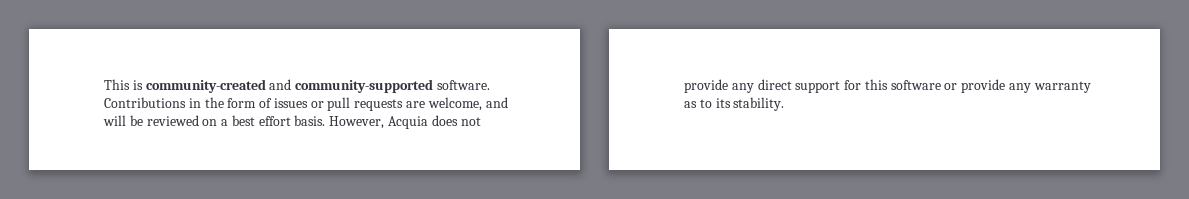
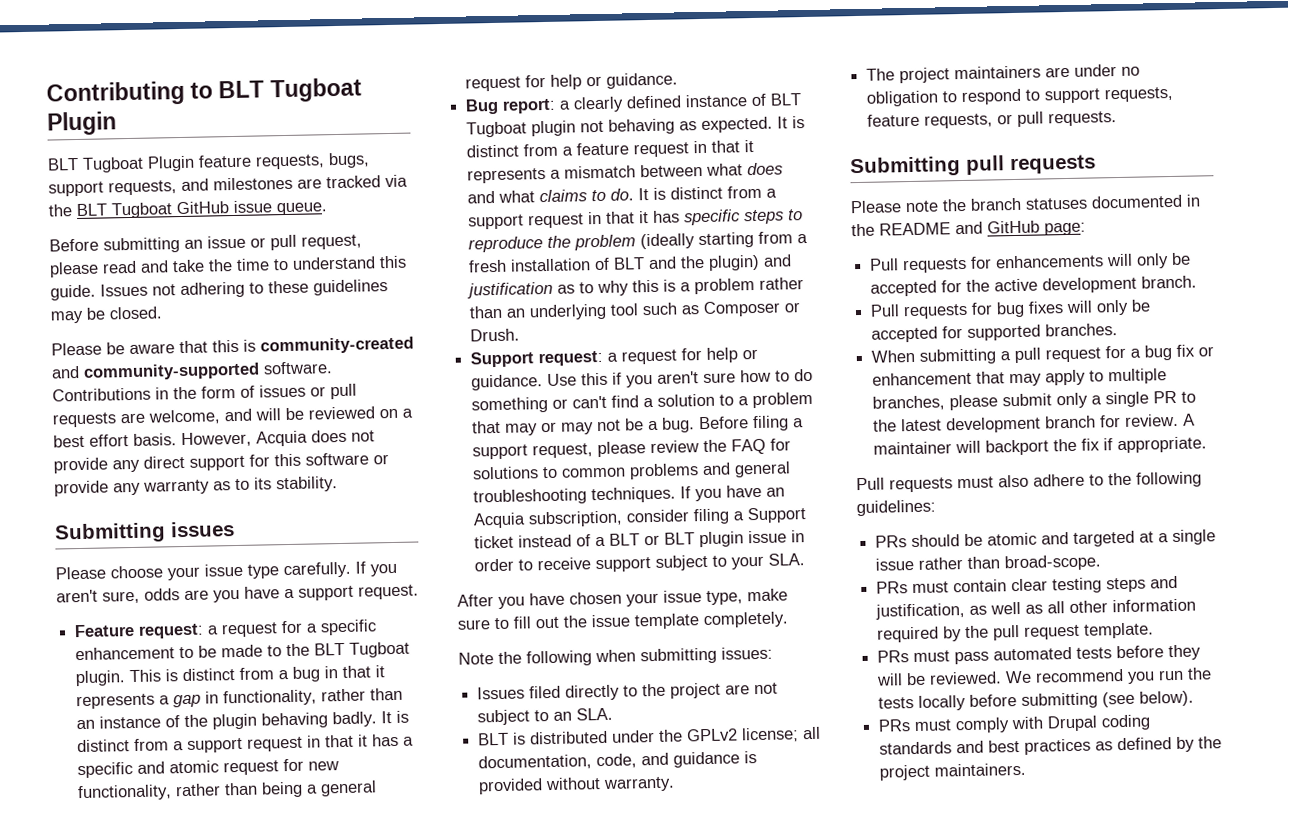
[104,79,130,90] This -> [46,77,362,107] [47,111,117,136] [47,152,370,173] [48,174,408,197] [48,200,328,219] [49,234,362,254] [49,255,407,278] [50,279,388,301] [50,306,162,324] [51,339,239,356] Contributing to BLT Tugboat Plugin // BLT Tugboat Plugin feature requests, bugs, support requests, and milestones are tracked via the BLT Tugboat GitHub issue queue. // Before submitting an issue or pull request, please read and take the time to understand this guide. Issues not adhering to these guidelines may be closed. // Please be aware that this
(785, 104) none -> [54,521,235,544] [55,561,397,581] [56,584,419,604] [74,619,378,639] [75,641,411,661] [75,665,386,687] [76,687,404,710] [76,710,410,730] [77,733,415,753] [77,758,340,779] [77,780,378,802] [465,72,679,92] [465,93,803,115] [466,116,806,138] [466,139,755,158] [467,162,784,184] [467,185,778,204] [468,209,804,230] [468,231,809,253] [468,254,793,273] [467,277,805,299] [469,300,801,321] [470,328,521,342] [470,347,759,368] [471,368,814,391] [471,391,814,414] [472,415,805,436] [472,438,792,460] [472,461,792,480] [473,484,786,506] [473,507,808,529] [474,530,806,549] [474,553,806,573] [457,588,788,609] [457,611,789,630] [458,646,773,667] [477,682,779,701] [477,707,614,726] [478,726,822,746] [478,751,758,771] [478,776,676,795] [866,64,1141,84] [866,86,1174,107] [867,111,1118,129] [850,154,1096,178] [850,194,1201,214] [851,220,1086,237] [869,252,1192,274] [870,275,1198,297] [870,299,1152,320] [871,323,1119,343] [871,344,1215,365] [872,368,1168,387] [872,390,1197,411] [873,413,1196,434] [873,436,1208,456] [856,471,1202,493] [856,499,936,517] [875,529,1217,548] [875,554,1102,572] [876,575,1179,594] [875,598,1197,620] [877,622,1155,643] [877,644,1202,665] [876,667,1213,686] [878,690,1195,711] [878,714,1152,734] [879,736,1223,755] [879,762,1027,781] // Submitting issues // Please choose your issue type carefully. If you aren't sure, odds are you have a support request. // Feature request: a request for a specific enhancement to be made to the BLT Tugboat plugin. This is distinct from a bug in that it represents a gap in functionality, rather than an instance of the plugin behaving badly. It is distinct from a support request in that it has a specific and atomic request for new functionality, rather than being a general request for help or guidance. // Bug report: a clearly defined instance of BLT Tugboat plugin not behaving as expected. It is distinct from a feature request in that it represents a mismatch between what does and what claims to do. It is distinct from a support request in that it has specific steps to reproduce the problem (ideally starting from a fresh installation of BLT and the plugin) and justification as to why this is a problem rather than an underlying tool such as Composer or Drush. // Support request: a request for help or guidance. Use this if you aren't sure how to do something or can't find a solution to a problem that may or may not be a bug. Before filing a support request, please review the FAQ for solutions to common problems and general troubleshooting techniques. If you have an Acquia subscription, consider filing a Support ticket instead of a BLT or BLT plugin issue in order to receive support subject to your SLA. // After you have chosen your issue type, make sure to fill out the issue template completely. // Note the following when submitting issues: // Issues filed directly to the project are not subject to an SLA. // BLT is distributed under the GPLv2 license; all documentation, code, and guidance is provided without warranty. // The project maintainers are under no obligation to respond to support requests, feature requests, or pull requests. // Submitting pull requests // Please note the branch statuses documented in the README and GitHub page: // Pull requests for enhancements will only be accepted for the active development branch. // Pull requests for bug fixes will only be accepted for supported branches. // When submitting a pull request for a bug fix or enhancement that may apply to multiple branches, please submit only a single PR to the latest development branch for review. A maintainer will backport the fix if appropriate. // Pull requests must also adhere to the following guidelines: // PRs should be atomic and targeted at a single issue rather than broad-scope. // PRs must contain clear testing steps and justification, as well as all other information required by the pull request template. // PRs must pass automated tests before they will be reviewed. We recommend you run the tests locally before submitting (see below). // PRs must comply with Drupal coding standards and best practices as defined by the project maintainers.

